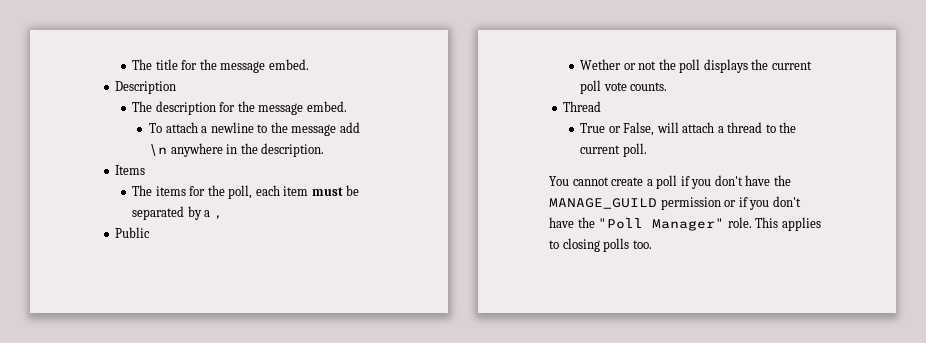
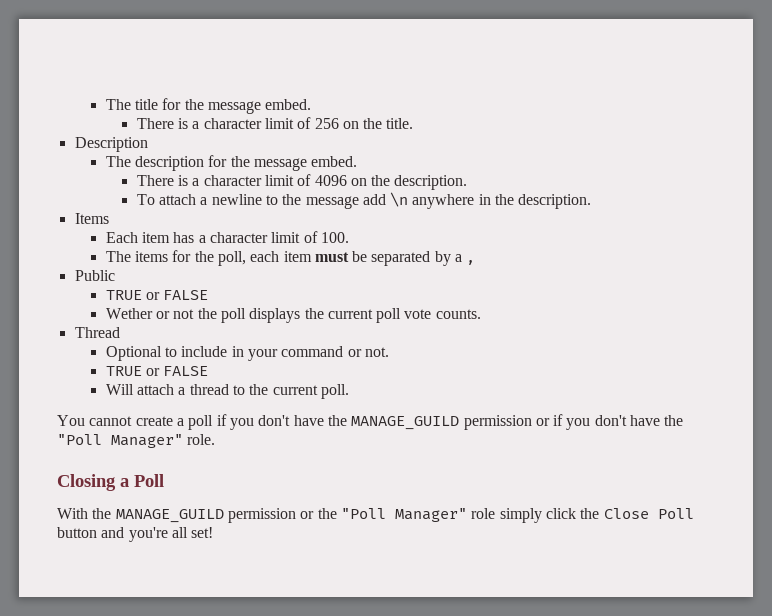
(309, 64) none -> [136,117,414,129] // There is a character limit of 256 on the title.
(347, 106) none -> [136,174,468,190] // There is a character limit of 4096 on the description.
(146, 170) none -> [105,231,349,243] // Each item has a character limit of 100.
(151, 232) none -> [105,290,209,300] // TRUE or FALSE
[580,122,679,136] True or False, will -> [105,346,389,361] [105,366,209,376] [105,384,134,395] Optional to include in your command or not. // TRUE or FALSE // Will
[755,217,821,231] [549,238,652,252] This applies to closing polls too. -> [57,474,164,491] [57,508,694,523] [57,527,214,542] // Closing a Poll // With the MANAGE_GUILD permission or the "Poll Manager" role simply click the Close Poll button and you're all set!

